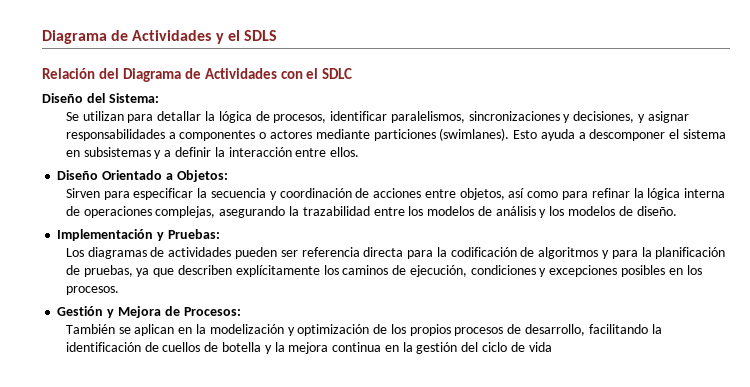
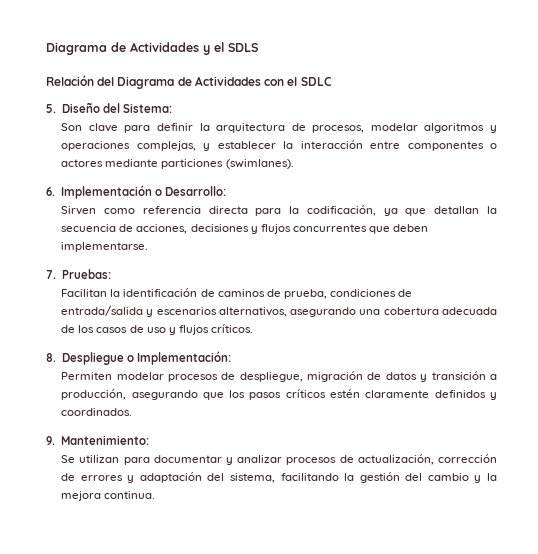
(353, 73) none -> [46,104,56,113] 5.
[65,111,689,123] [65,129,176,141] Se utilizan para detallar la lógica de procesos, identificar paralelismos, sincronizaciones y decisiones, y asignar responsabilidades a -> [61,123,497,133] [61,140,401,151] Son clave para definir la arquitectura de procesos, modelar algoritmos y operaciones complejas, y establecer la interacción entre
[513,129,726,141] [65,147,360,159] [57,170,228,182] [65,188,726,200] [65,206,677,218] [57,229,220,241] [65,247,726,259] [65,265,702,277] [65,286,119,295] [57,306,241,318] [65,324,662,336] [65,342,552,354] Esto ayuda a descomponer el sistema en subsistemas y a definir la interacción entre ellos. // Diseño Orientado a Objetos: // Sirven para especificar la secuencia y coordinación de acciones entre objetos, así como para refinar la lógica interna de operaciones complejas, asegurando la trazabilidad entre los modelos de análisis y los modelos de diseño. // Implementación y Pruebas: // Los diagramas de actividades pueden ser referencia directa para la codificación de algoritmos y para la planificación de pruebas, ya que describen explícitamente los caminos de ejecución, condiciones y excepciones posibles en los procesos. // Gestión y Mejora de Procesos: // También se aplican en la modelización y optimización de los propios procesos de desarrollo, facilitando la identificación de cuellos de botella y la mejora continua en la gestión del ciclo de vida -> [46,185,227,199] [61,205,498,216] [61,224,429,234] [61,242,149,252] [46,269,111,279] [61,288,413,299] [61,305,497,317] [61,324,253,335] [46,351,231,365] [61,371,497,382] [61,389,497,400] [61,408,133,416] [46,435,150,445] [61,454,497,465] [61,472,498,483] [61,491,156,501] // 6. Implementación o Desarrollo: // Sirven como referencia directa para la codificación, ya que detallan la secuencia de acciones, decisiones y flujos concurrentes que deben implementarse. // 7. Pruebas: // Facilitan la identificación de caminos de prueba, condiciones de entrada/salida y escenarios alternativos, asegurando una cobertura adecuada de los casos de uso y flujos críticos. // 8. Despliegue o Implementación: // Permiten modelar procesos de despliegue, migración de datos y transición a producción, asegurando que los pasos críticos estén claramente definidos y coordinados. // 9. Mantenimiento: // Se utilizan para documentar y analizar procesos de actualización, corrección de errores y adaptación del sistema, facilitando la gestión del cambio y la mejora continua.

